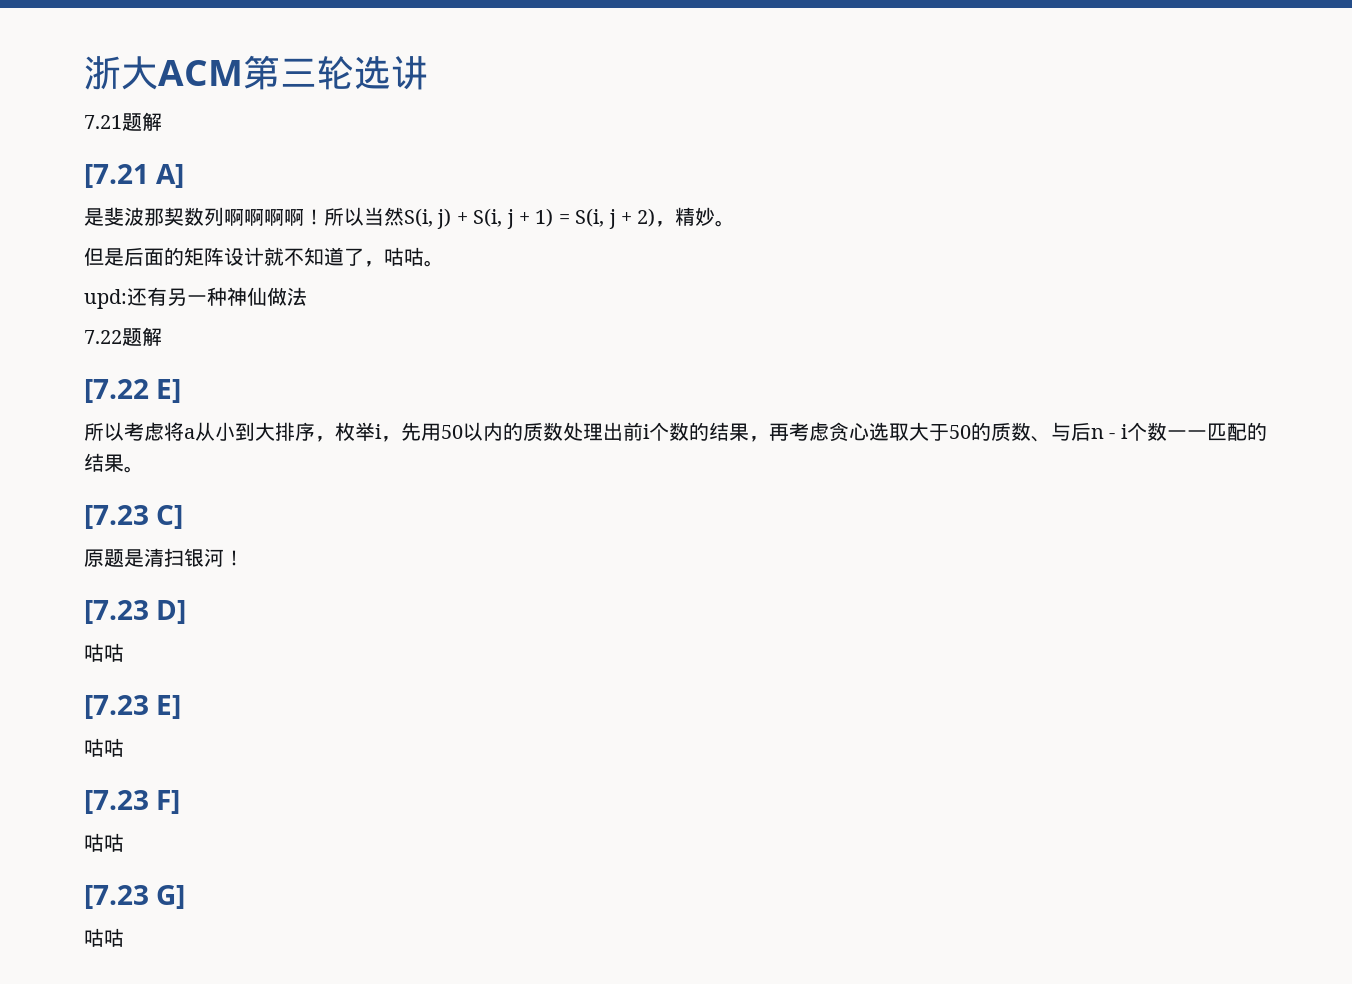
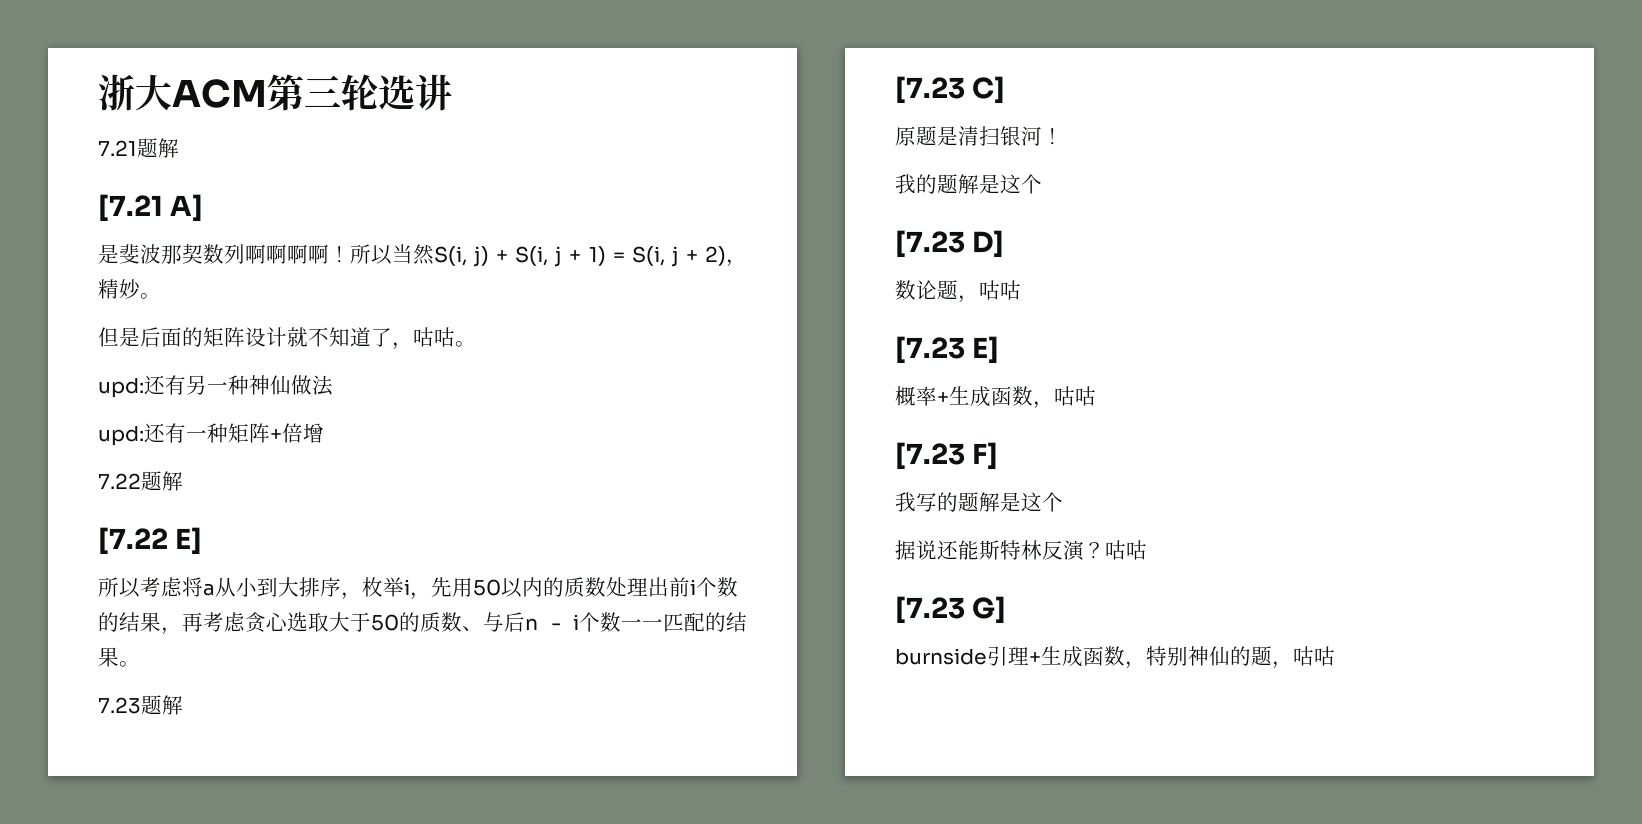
(307, 296) none -> [98,423,324,446] // upd:还有一种矩阵+倍增
(144, 469) none -> [98,695,183,715] // 7.23题解
(244, 558) none -> [895,174,1042,194] // 我的题解是这个
(187, 612) none -> [895,280,979,303] 数论题，
(182, 707) none -> [895,386,1054,409] 概率+生成函数，
[84,833,124,852] [84,885,186,909] 咕咕 // [7.23 G] // -> [895,492,1063,512] [895,540,1147,561] [895,596,1007,624] [895,646,1293,669] 我写的题解是这个 // 据说还能斯特林反演？咕咕 // [7.23 G] // burnside引理+生成函数，特别神仙的题，

